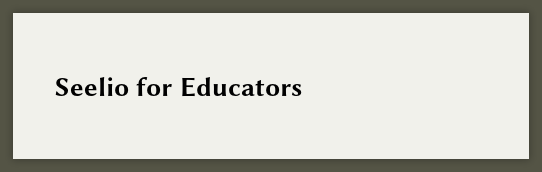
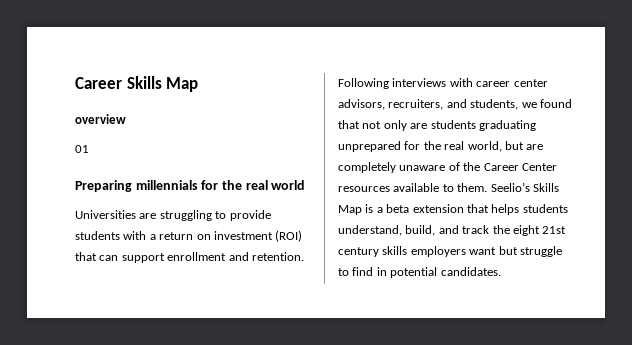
[55,77,302,97] Seelio for Educators -> [75,76,199,92] [75,114,126,124] [75,145,89,153] [75,180,306,192] [75,210,271,221] [75,230,303,242] [75,252,304,263] [338,78,548,89] [338,99,572,110] [338,120,536,131] [338,141,544,152] [338,162,557,173] [338,182,559,192] [338,204,568,215] [338,225,567,236] [338,246,562,257] [338,267,501,278] Career Skills Map // overview // 01 // Preparing millennials for the real world // Universities are struggling to provide students with a return on investment (ROI) that can support enrollment and retention. Following interviews with career center advisors, recruiters, and students, we found that not only are students graduating unprepared for the real world, but are completely unaware of the Career Center resources available to them. Seelio’s Skills Map is a beta extension that helps students understand, build, and track the eight 21st century skills employers want but struggle to find in potential candidates.

